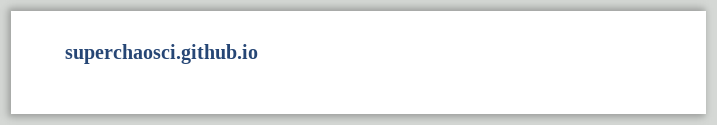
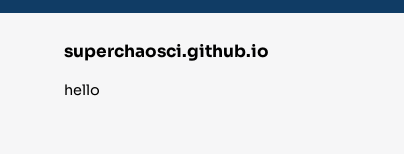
(258, 54) none -> [64,84,100,96] // hello

